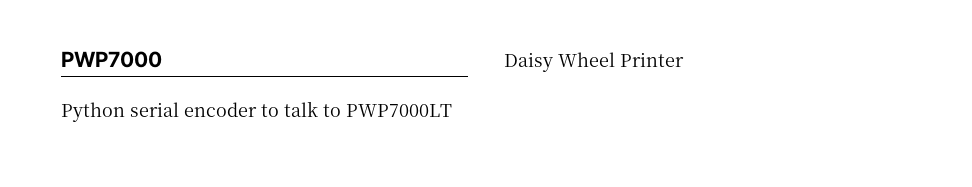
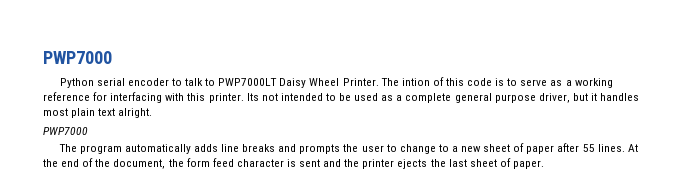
[620,52,684,67] Printer -> [342,77,613,88] [43,92,640,103] [43,108,153,118] [43,127,88,135] [58,143,638,154] [43,158,544,169] Printer. The intion of this code is to serve as a working reference for interfacing with this printer. Its not intended to be used as a complete general purpose driver, but it handles most plain text alright. // PWP7000 // The program automatically adds line breaks and prompts the user to change to a new sheet of paper after 55 lines. At the end of the document, the form feed character is sent and the printer ejects the last sheet of paper.

